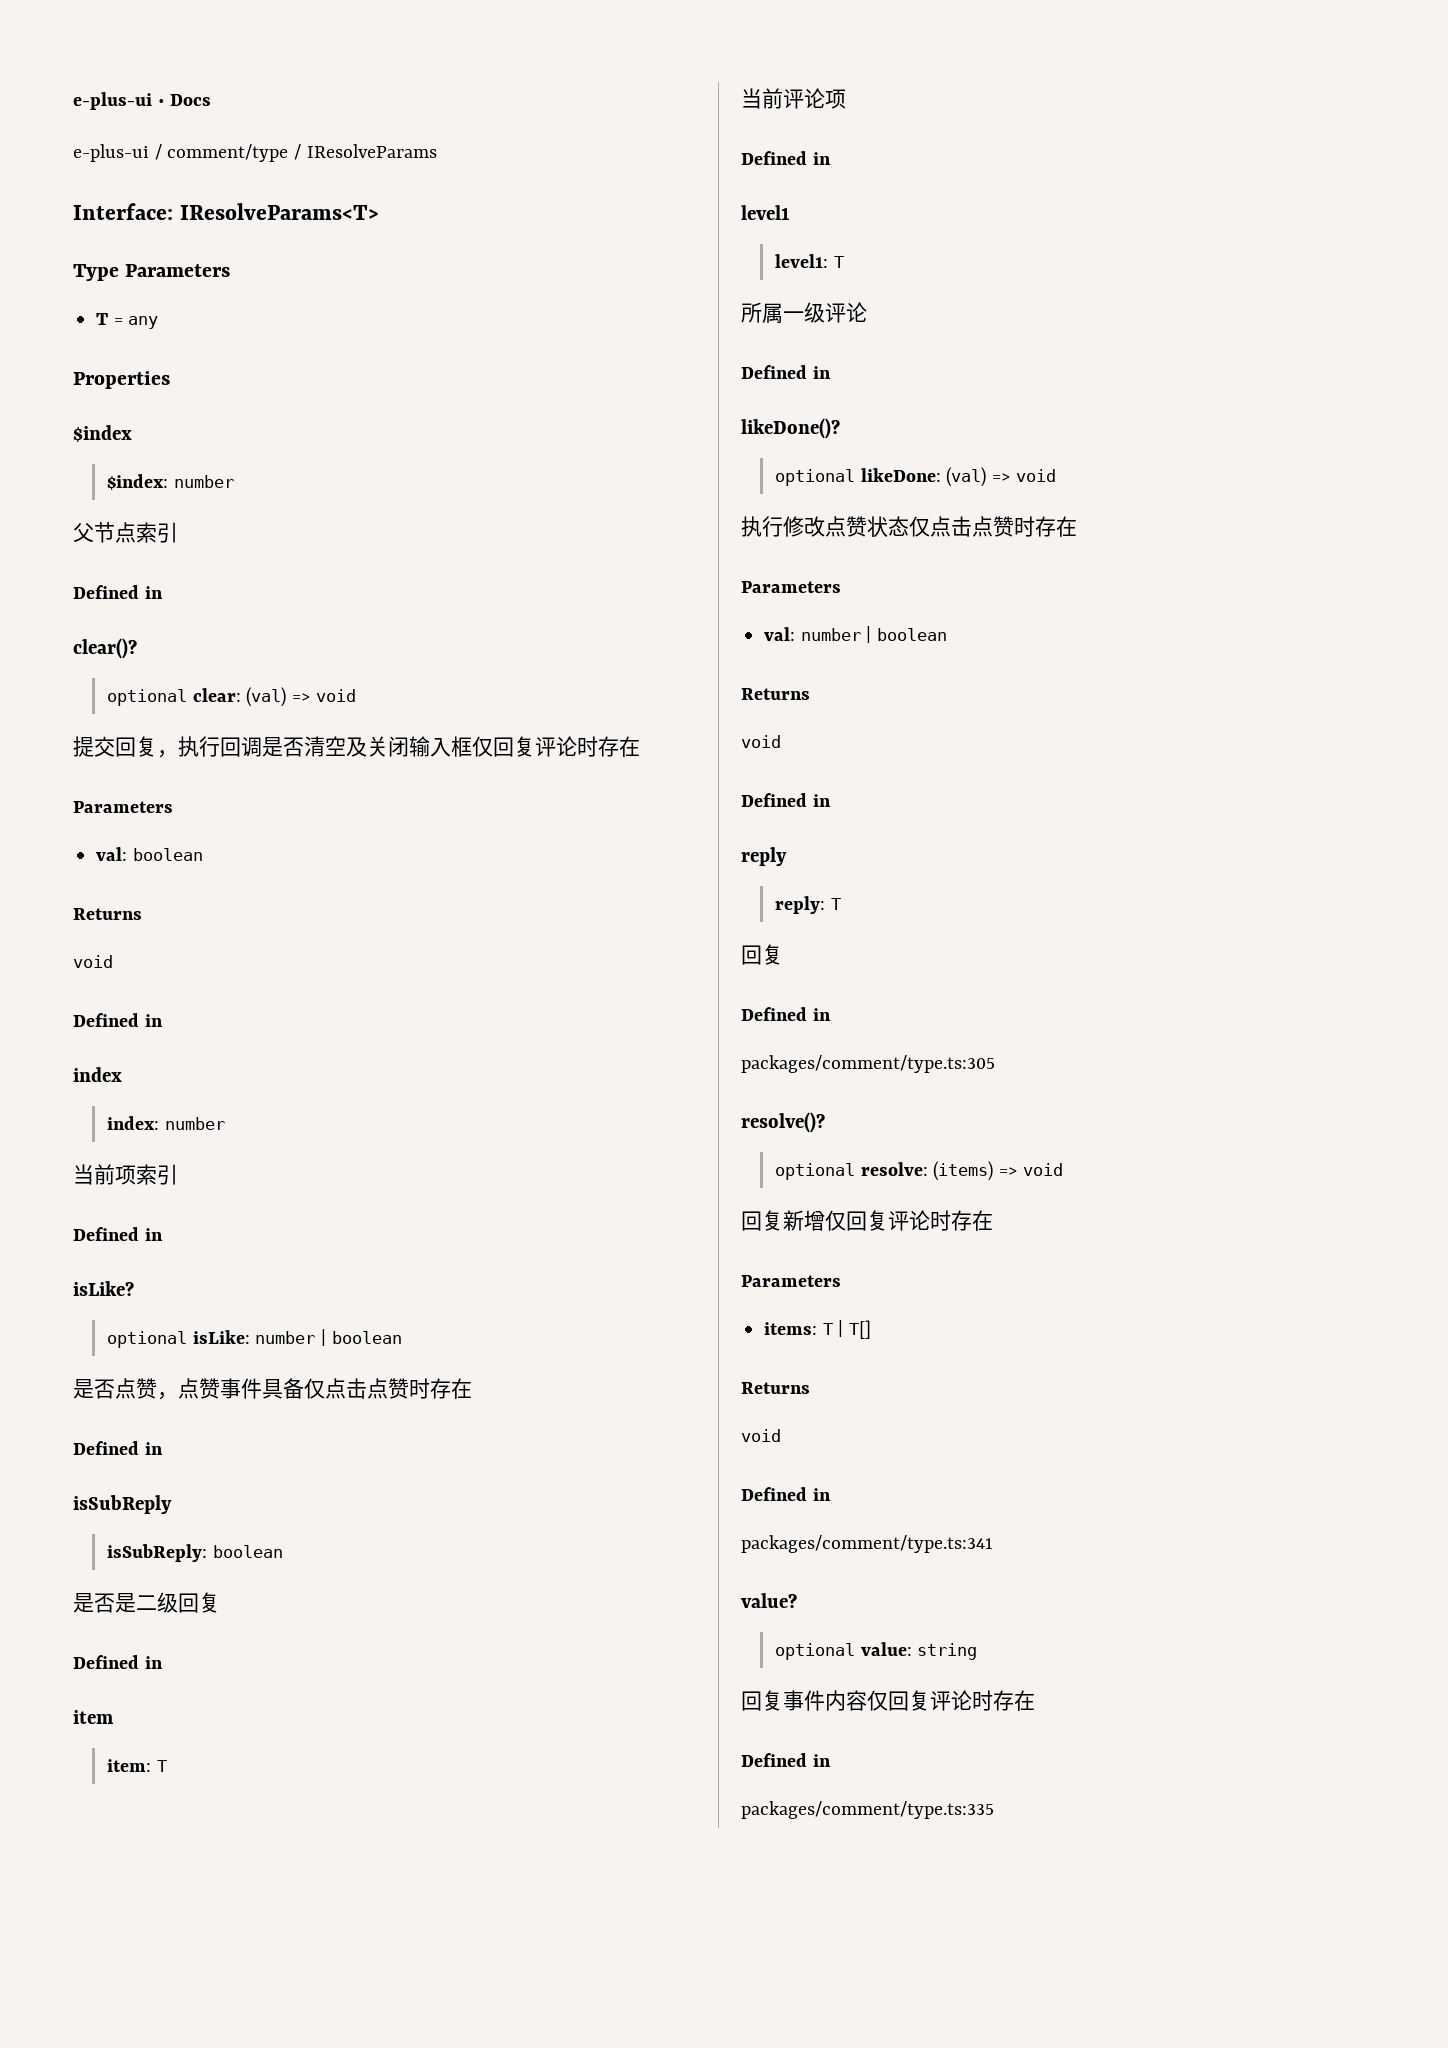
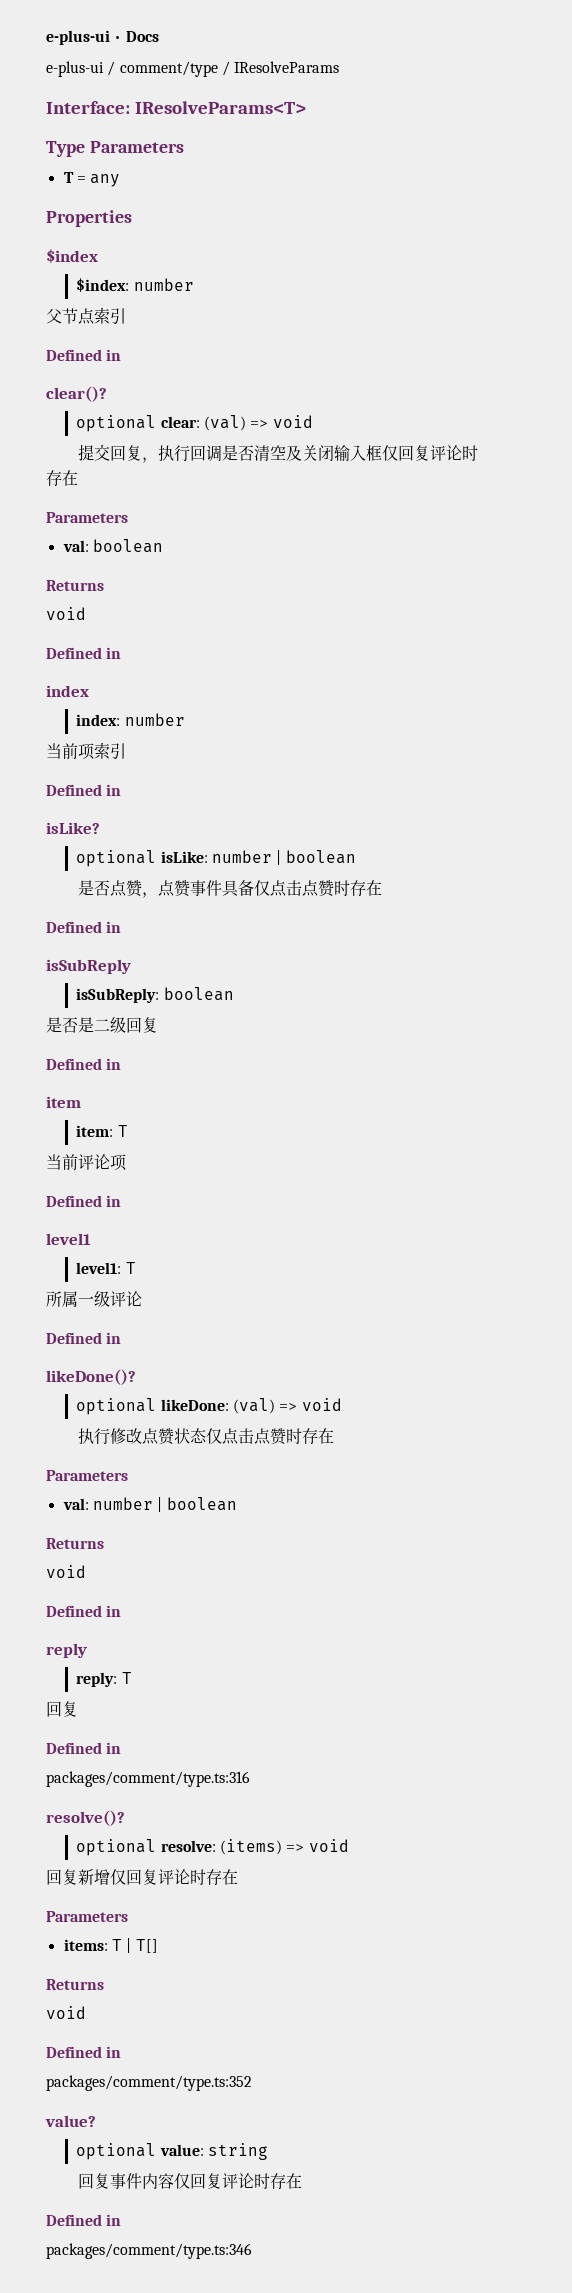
[741,1055,995,1073] packages/comment/type.ts:305 -> [46,1771,250,1787] packages/comment/type.ts:316
[741,1535,993,1553] packages/comment/type.ts:341 -> [46,2075,252,2091] packages/comment/type.ts:352
[741,1801,994,1819] packages/comment/type.ts:335 -> [46,2243,252,2259] packages/comment/type.ts:346

